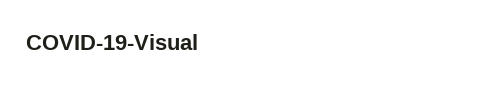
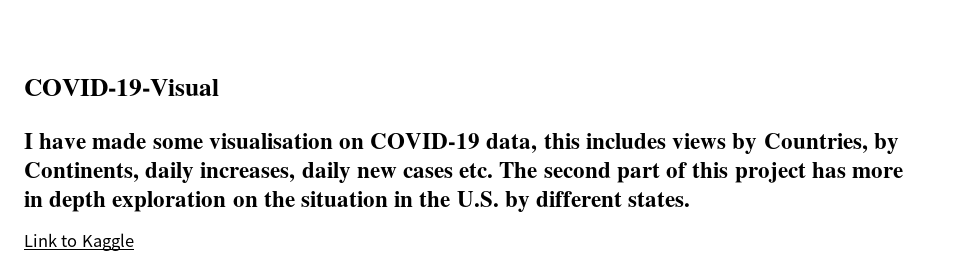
(198, 42) none -> [24,133,899,154] [24,162,903,183] [24,191,691,212] [24,233,134,251] // I have made some visualisation on COVID-19 data, this includes views by Countries, by Continents, daily increases, daily new cases etc. The second part of this project has more in depth exploration on the situation in the U.S. by different states. // Link to Kaggle

